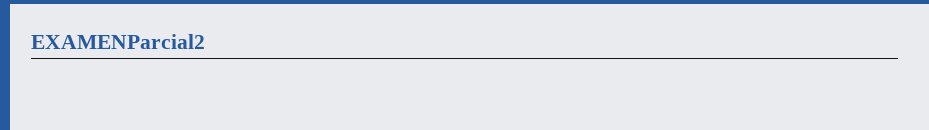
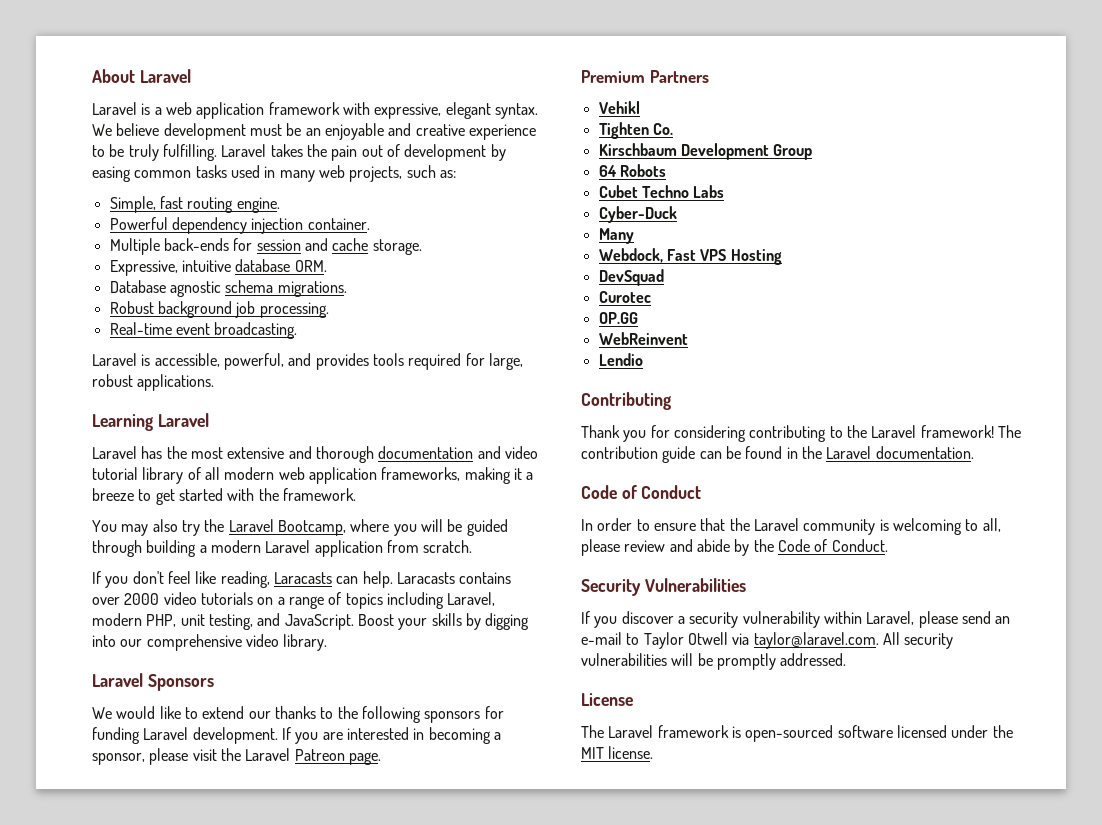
[31,34,205,49] EXAMENParcial2 -> [92,69,191,83] [92,102,538,119] [92,123,536,140] [92,144,506,161] [92,165,456,182] [109,196,280,213] [109,217,370,234] [109,238,422,255] [109,259,327,276] [109,280,347,297] [109,301,329,318] [109,322,298,339] [92,353,523,370] [92,374,215,391] [92,413,209,431] [92,446,538,463] [92,467,534,484] [92,488,356,505] [92,519,508,536] [92,540,473,557] [92,571,512,588] [92,592,496,609] [92,613,530,630] [92,634,328,651] [92,673,214,691] [92,706,504,723] [92,727,501,744] [92,748,381,765] [581,70,709,83] [598,101,640,114] [598,122,673,139] [598,143,813,160] [598,164,666,177] [598,185,725,198] [598,206,677,223] [598,228,634,244] [598,248,782,265] [598,269,664,286] [598,291,651,303] [598,312,638,324] [598,332,688,345] [598,353,643,366] [581,392,671,410] [581,425,1021,442] [581,446,974,463] [581,485,702,499] [581,518,1001,535] [581,539,888,556] [581,578,746,596] [581,611,1011,628] [581,632,954,649] [581,653,847,670] [581,693,633,706] [581,725,1013,742] [581,746,654,759] About Laravel // Laravel is a web application framework with expressive, elegant syntax. We believe development must be an enjoyable and creative experience to be truly fulfilling. Laravel takes the pain out of development by easing common tasks used in many web projects, such as: // Simple, fast routing engine. // Powerful dependency injection container. // Multiple back-ends for session and cache storage. // Expressive, intuitive database ORM. // Database agnostic schema migrations. // Robust background job processing. // Real-time event broadcasting. // Laravel is accessible, powerful, and provides tools required for large, robust applications. // Learning Laravel // Laravel has the most extensive and thorough documentation and video tutorial library of all modern web application frameworks, making it a breeze to get started with the framework. // You may also try the Laravel Bootcamp, where you will be guided through building a modern Laravel application from scratch. // If you don't feel like reading, Laracasts can help. Laracasts contains over 2000 video tutorials on a range of topics including Laravel, modern PHP, unit testing, and JavaScript. Boost your skills by digging into our comprehensive video library. // Laravel Sponsors // We would like to extend our thanks to the following sponsors for funding Laravel development. If you are interested in becoming a sponsor, please visit the Laravel Patreon page. // Premium Partners // Vehikl // Tighten Co. // Kirschbaum Development Group // 64 Robots // Cubet Techno Labs // Cyber-Duck // Many // Webdock, Fast VPS Hosting // DevSquad // Curotec // OP.GG // WebReinvent // Lendio // Contributing // Thank you for considering contributing to the Laravel framework! The contribution guide can be found in the Laravel documentation. // Code of Conduct // In order to ensure that the Laravel community is welcoming to all, please review and abide by the Code of Conduct. // Security Vulnerabilities // If you discover a security vulnerability within Laravel, please send an e-mail to Taylor Otwell via taylor@laravel.com. All security vulnerabilities will be promptly addressed. // License // The Laravel framework is open-sourced software licensed under the MIT license.

